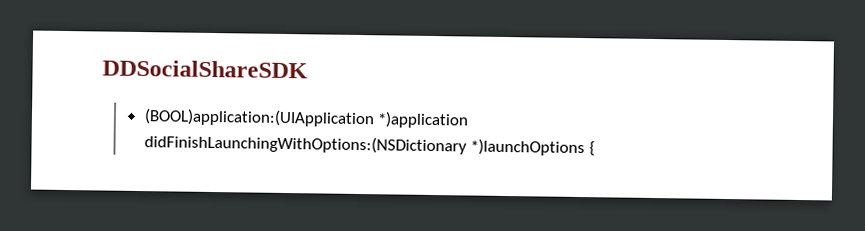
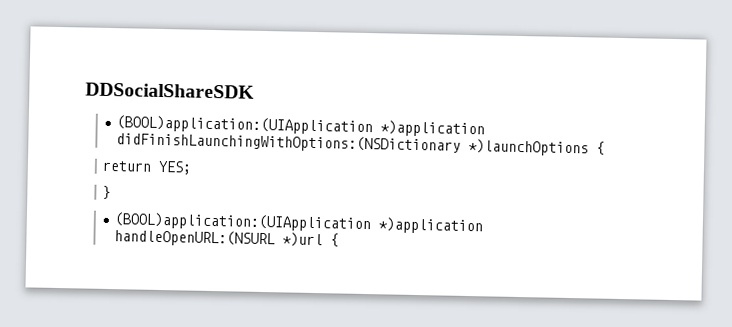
(595, 149) none -> [102,160,193,175] [102,185,112,200] [114,212,484,235] [114,229,340,248] // return YES; // } // (BOOL)application:(UIApplication *)application handleOpenURL:(NSURL *)url {

